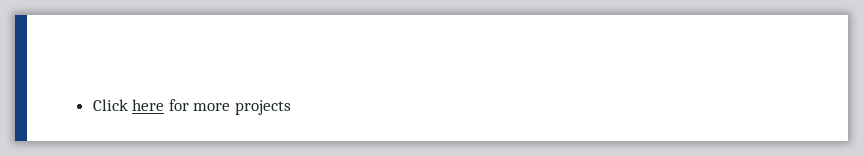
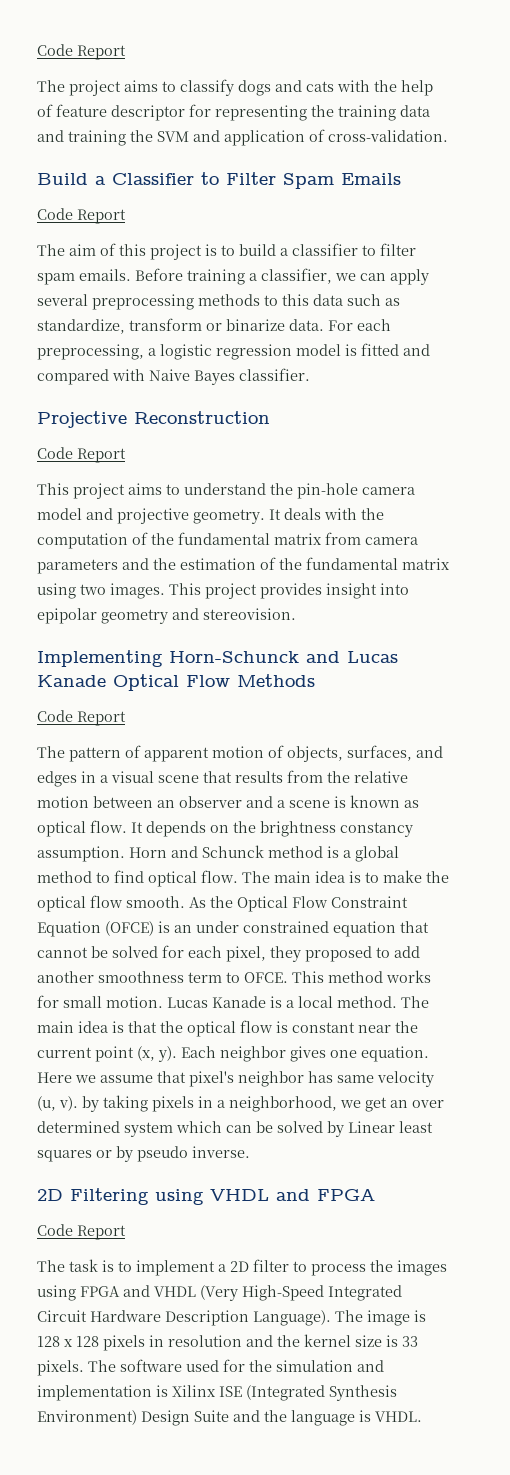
[92,99,292,115] Click here for more projects -> [37,44,126,60] [37,79,433,96] [37,104,430,121] [37,129,448,146] [37,172,401,189] [37,208,126,224] [37,243,416,260] [37,268,429,285] [37,294,400,310] [37,318,391,334] [37,343,430,360] [37,368,310,385] [37,411,270,428] [37,447,126,463] [37,483,415,499] [37,508,384,524] [37,532,418,549] [37,557,450,574] [37,583,409,599] [37,608,296,624] [37,650,398,667] [37,674,315,691] [37,710,126,726] [37,745,443,762] [37,770,408,787] [37,795,419,808] [37,820,413,837] [37,845,399,862] [37,870,449,887] [37,895,408,912] [37,921,429,937] [37,945,420,962] [37,970,431,983] [37,995,429,1008] [37,1020,418,1037] [37,1046,429,1062] [37,1071,434,1087] [37,1095,444,1112] [37,1121,433,1137] [37,1146,250,1162] [37,1188,375,1205] [37,1224,126,1240] [37,1259,447,1276] [37,1285,402,1301] [37,1310,426,1326] [37,1334,418,1351] [37,1359,384,1376] [37,1385,397,1401] [37,1410,422,1426] Code Report // The project aims to classify dogs and cats with the help of feature descriptor for representing the training data and training the SVM and application of cross-validation. // Build a Classifier to Filter Spam Emails // Code Report // The aim of this project is to build a classifier to filter spam emails. Before training a classifier, we can apply several preprocessing methods to this data such as standardize, transform or binarize data. For each preprocessing, a logistic regression model is fitted and compared with Naive Bayes classifier. // Projective Reconstruction // Code Report // This project aims to understand the pin-hole camera model and projective geometry. It deals with the computation of the fundamental matrix from camera parameters and the estimation of the fundamental matrix using two images. This project provides insight into epipolar geometry and stereovision. // Implementing Horn-Schunck and Lucas Kanade Optical Flow Methods // Code Report // The pattern of apparent motion of objects, surfaces, and edges in a visual scene that results from the relative motion between an observer and a scene is known as optical flow. It depends on the brightness constancy assumption. Horn and Schunck method is a global method to find optical flow. The main idea is to make the optical flow smooth. As the Optical Flow Constraint Equation (OFCE) is an under constrained equation that cannot be solved for each pixel, they proposed to add another smoothness term to OFCE. This method works for small motion. Lucas Kanade is a local method. The main idea is that the optical flow is constant near the current point (x, y). Each neighbor gives one equation. Here we assume that pixel's neighbor has same velocity (u, v). by taking pixels in a neighborhood, we get an over determined system which can be solved by Linear least squares or by pseudo inverse. // 2D Filtering using VHDL and FPGA // Code Report // The task is to implement a 2D filter to process the images using FPGA and VHDL (Very High-Speed Integrated Circuit Hardware Description Language). The image is 128 x 128 pixels in resolution and the kernel size is 33 pixels. The software used for the simulation and implementation is Xilinx ISE (Integrated Synthesis Environment) Design Suite and the language is VHDL.

